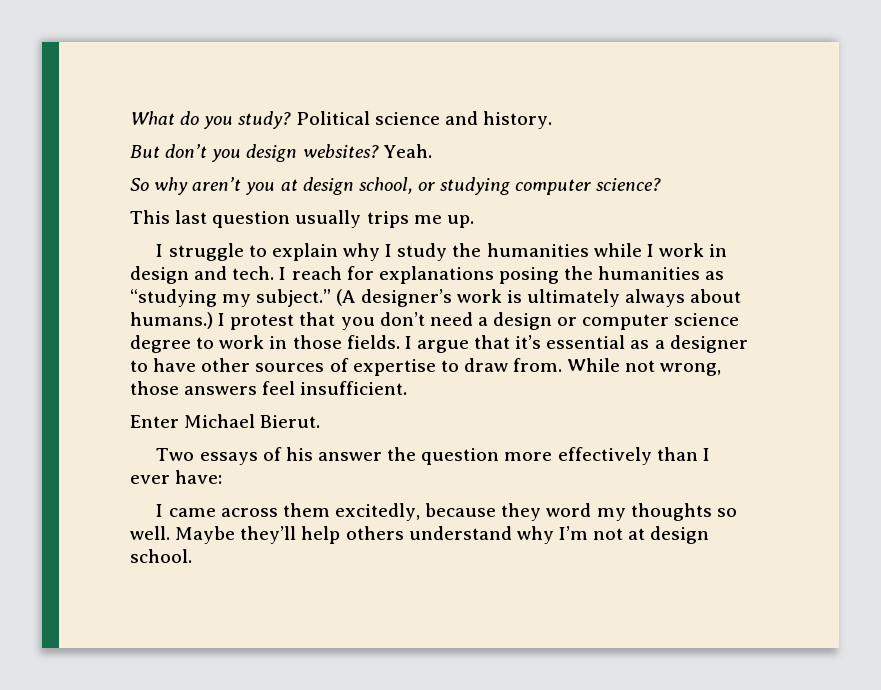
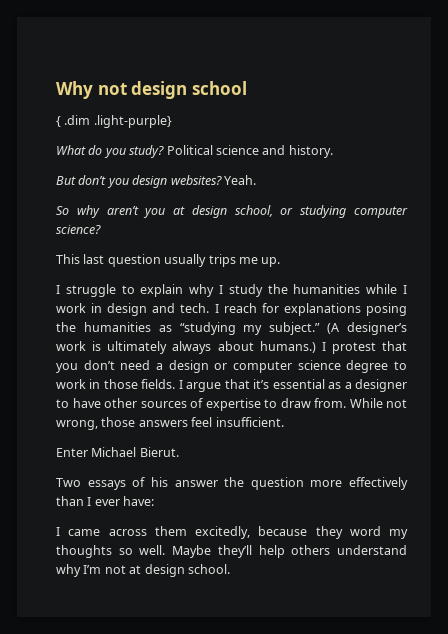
(130, 118) none -> [56,81,247,99] [56,115,172,128] Why not design school // { .dim .light-purple} //

